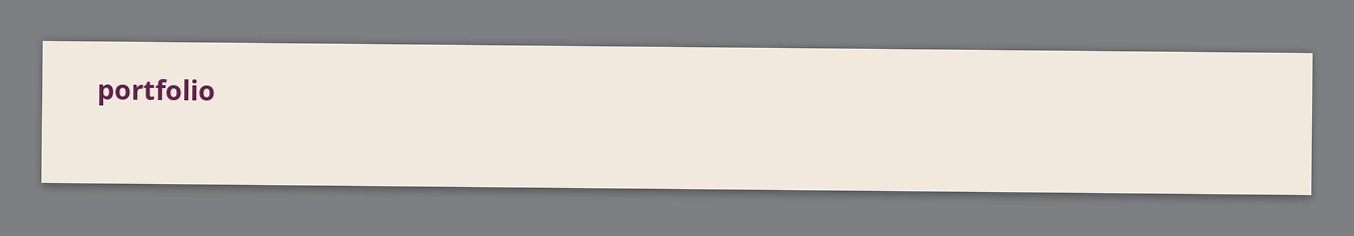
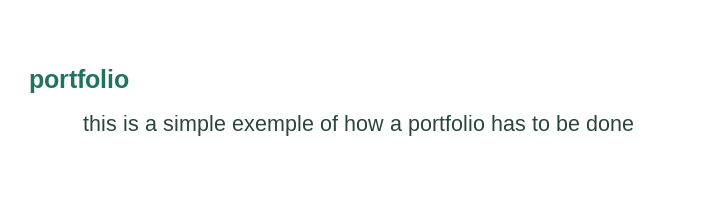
[97,78,216,107] portfolio -> [29,69,129,93] [82,115,634,136] portfolio // this is a simple exemple of how a portfolio has to be done

